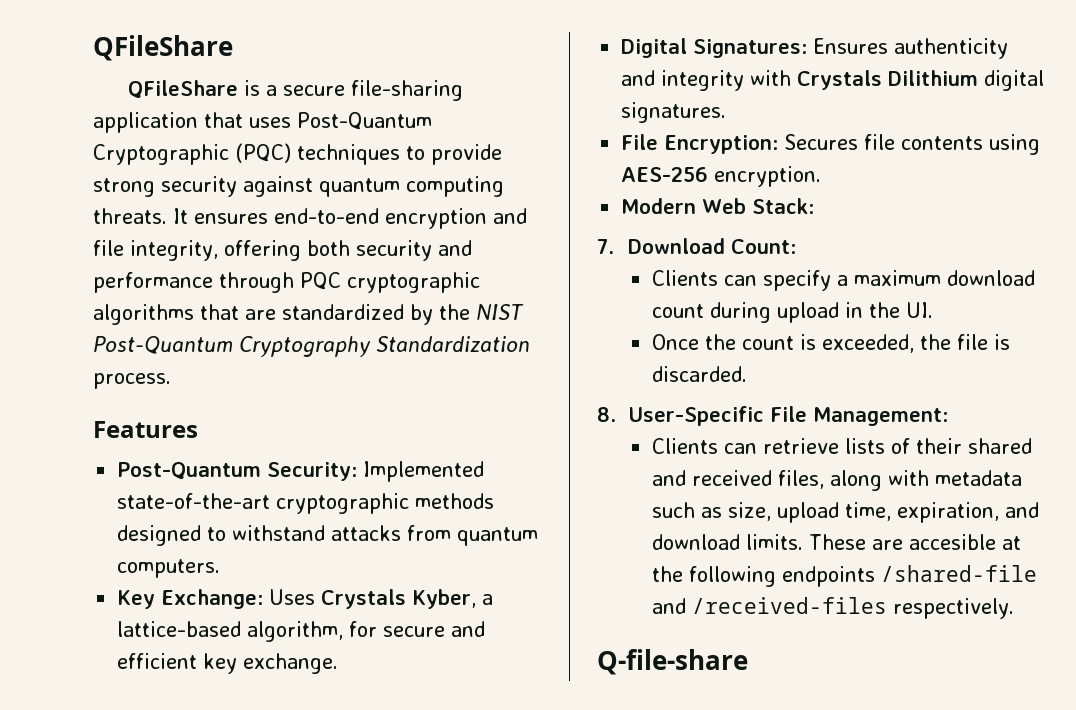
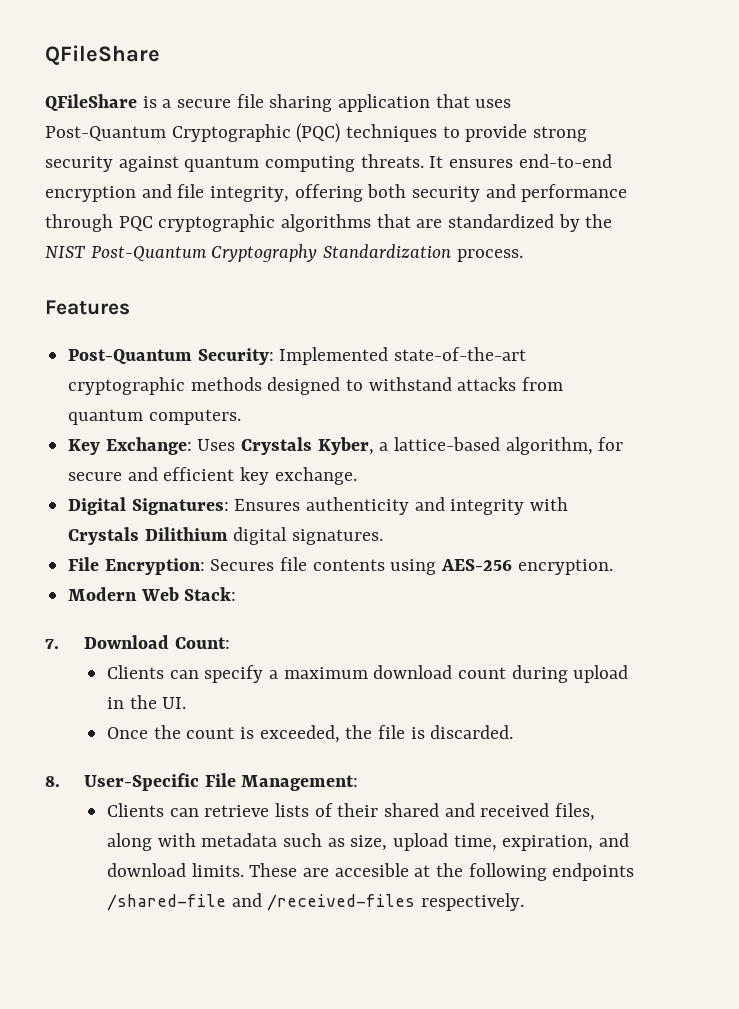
[350,80,463,101] file-sharing -> [236,94,333,112] file sharing
[597,649,748,675] // Q-file-share -> (525, 902) none

